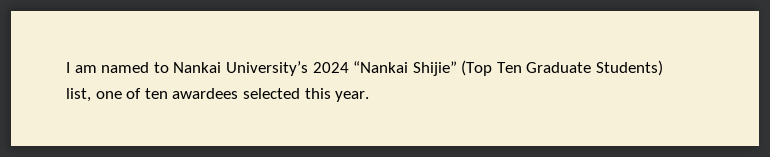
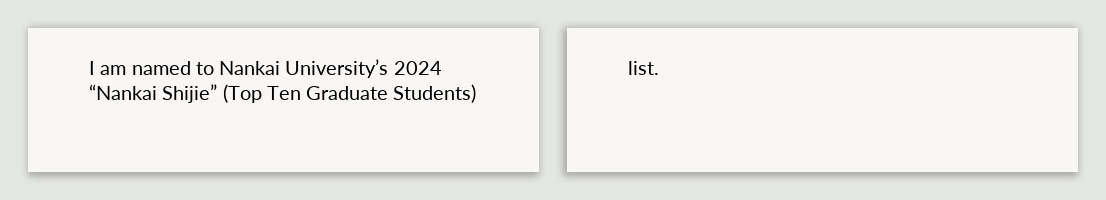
[66,88,370,102] list, one of ten awardees selected this year. -> [628,61,659,75] list.

